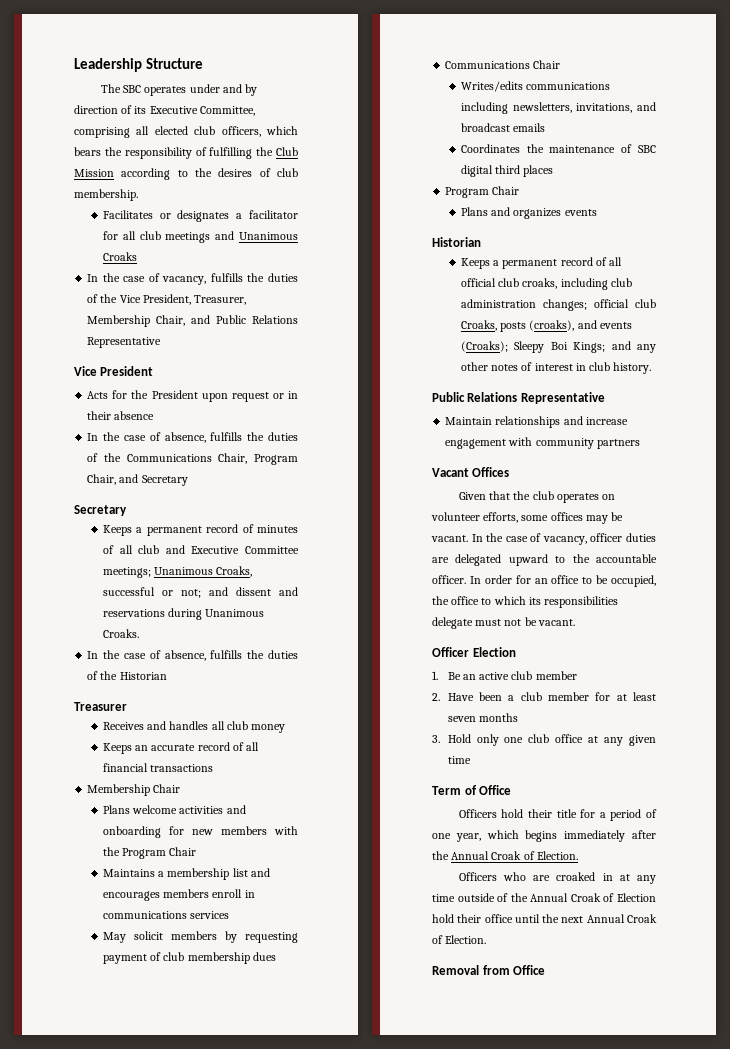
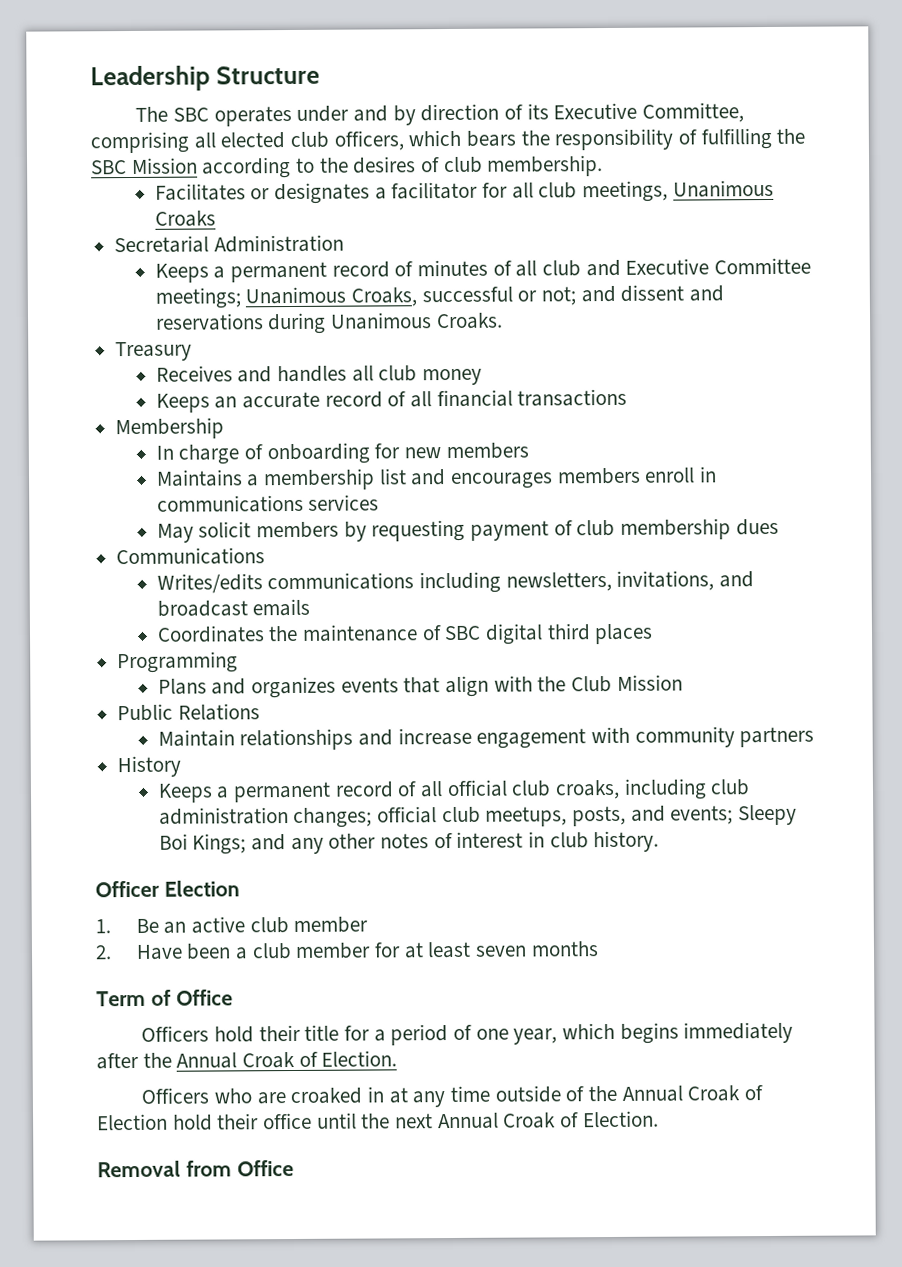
[276,147,298,156] Club -> [91,160,127,175] SBC
[165,231,235,243] meetings and -> [582,180,669,203] meetings,
[87,273,298,285] [87,294,247,305] [87,315,298,327] [87,337,162,348] [74,366,154,376] [87,390,298,402] [87,411,155,420] [87,432,298,443] [87,453,298,465] [87,474,188,486] [74,505,127,516] In the case of vacancy, fulfills the duties of the Vice President, Treasurer, Membership Chair, and Public Relations Representative // Vice President // Acts for the President upon request or in their absence // In the case of absence, fulfills the duties of the Communications Chair, Program Chair, and Secretary // Secretary -> [114,234,344,254] Secretarial Administration
[87,650,298,661] [87,671,167,680] [74,702,127,711] In the case of absence, fulfills the duties of the Historian // Treasurer -> [115,341,193,362] Treasury
[153,784,181,793] [102,805,246,814] Chair // Plans welcome activities and -> [155,444,264,465] // In charge of
[274,826,298,835] [102,847,197,859] with the Program Chair -> (529, 451) none
[533,60,561,69] Chair -> (266, 556) none
[445,186,520,198] Program Chair -> [117,651,239,674] Programming
[432,237,481,247] // Historian -> [403,674,683,698] [117,703,260,722] [157,726,815,751] [117,755,182,778] that align with the Club Mission // Public Relations // Maintain relationships and increase engagement with community partners // History
[460,320,632,332] [460,341,508,352] Croaks, posts (croaks), and events (Croaks); -> [485,805,734,827] meetups, posts, and events;
[432,392,605,404] [445,416,628,428] [445,437,640,449] [432,467,510,477] [458,491,616,503] [431,512,624,524] [431,533,656,545] [432,554,657,566] [432,575,656,587] [432,596,619,608] [432,617,575,629] // Public Relations Representative // Maintain relationships and increase engagement with community partners // Vacant Offices // Given that the club operates on volunteer efforts, some offices may be vacant. In the case of vacancy, officer duties are delegated upward to the accountable officer. In order for an office to be occupied, the office to which its responsibilities delegate must not be vacant. -> (660, 841) none
[432,734,656,746] [447,756,471,764] // 3. Hold only one club office at any given time -> (599, 949) none

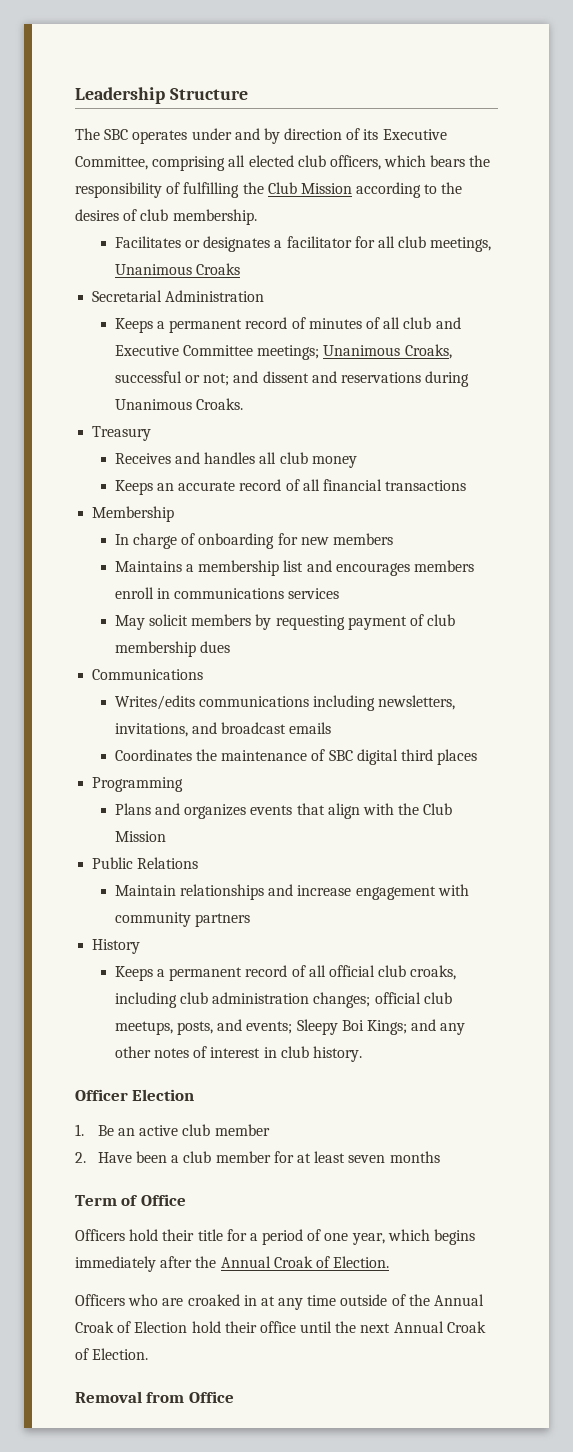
[91,160,127,175] SBC -> [267,182,297,194] Club

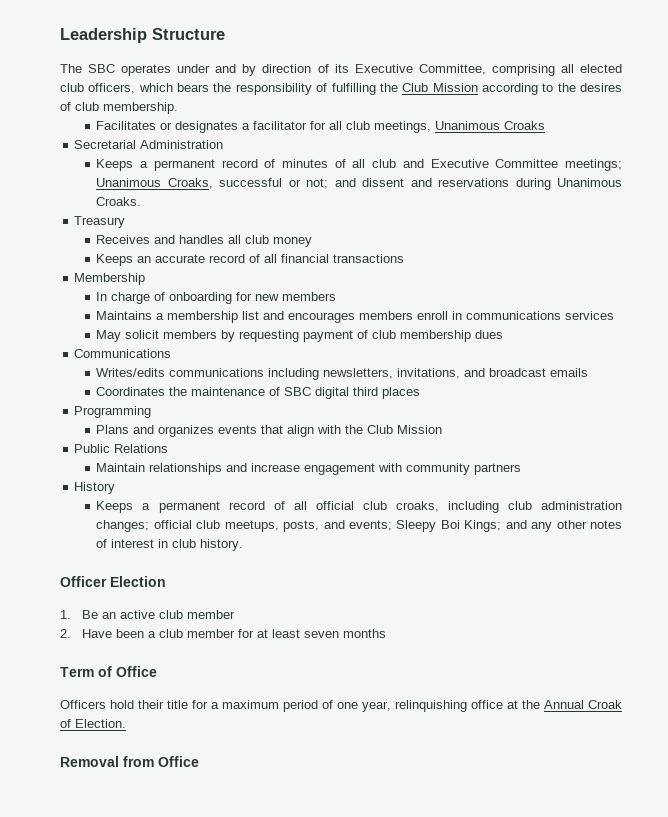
(258, 1237) none -> [222,700,279,709] maximum
[387,1229,476,1245] [75,1256,193,1272] which begins immediately after -> [395,700,518,712] relinquishing office at
[75,1294,485,1310] [75,1321,486,1333] [75,1348,149,1360] // Officers who are croaked in at any time outside of the Annual Croak of Election hold their office until the next Annual Croak of Election. -> (126, 723) none

